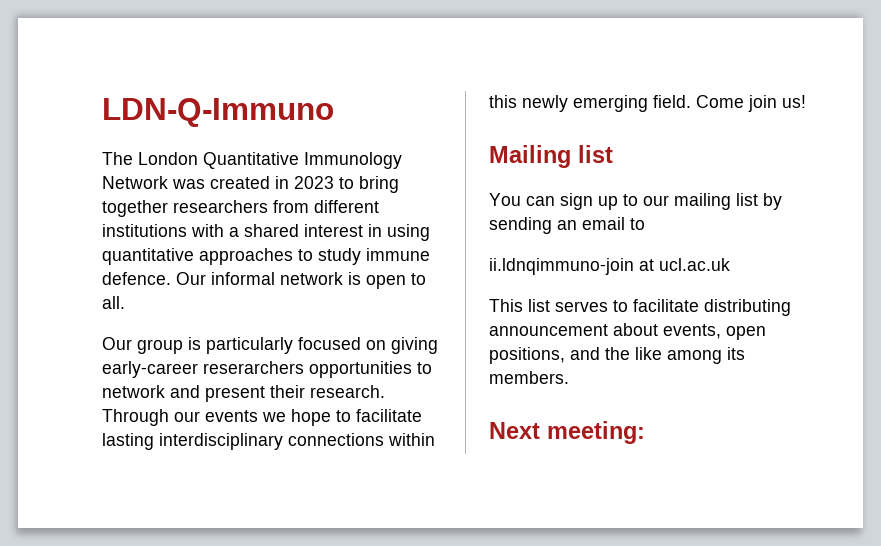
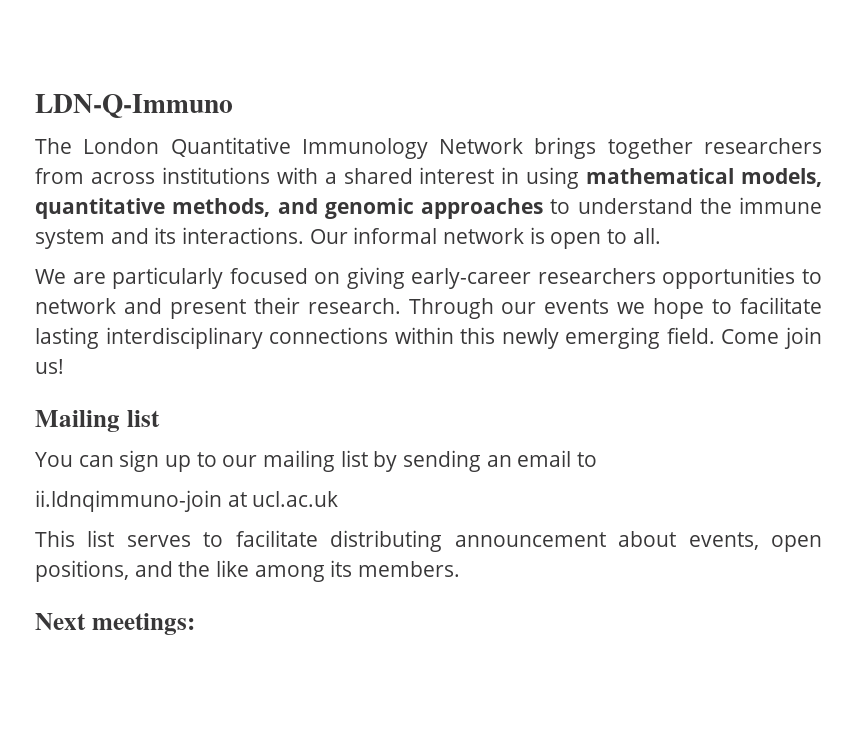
[172,176,399,193] was created in 2023 to bring -> [534,137,597,159] brings
[314,200,379,213] different -> [90,172,155,184] across
[102,248,430,265] [102,272,171,285] quantitative approaches to study immune defence. -> [586,168,822,187] [35,197,822,219] [35,227,305,249] mathematical models, quantitative methods, and genomic approaches to understand the immune system and its interactions.
[102,337,201,354] Our group is -> [35,269,106,284] We are
[203,361,304,374] reserarchers -> [537,268,656,284] researchers
[547,421,645,444] meeting: -> [91,613,195,635] meetings:

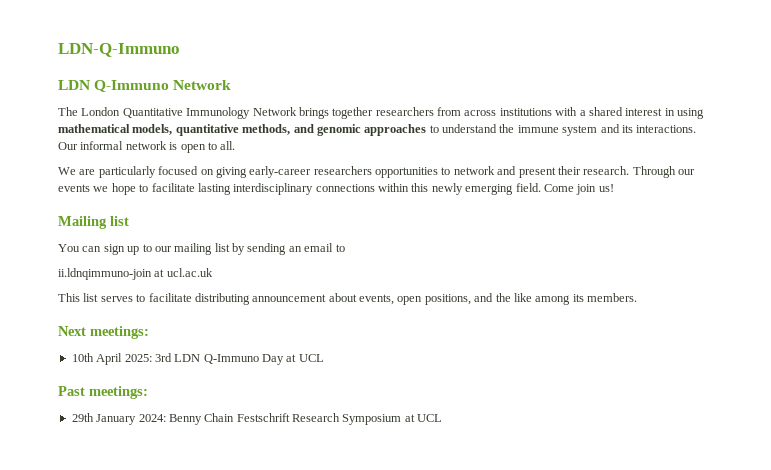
(233, 106) none -> [58,80,232,92] // LDN Q-Immuno Network
(195, 624) none -> [71,353,324,365] [58,386,148,399] [71,413,443,425] // 10th April 2025: 3rd LDN Q-Immuno Day at UCL // Past meetings: // 29th January 2024: Benny Chain Festschrift Research Symposium at UCL

